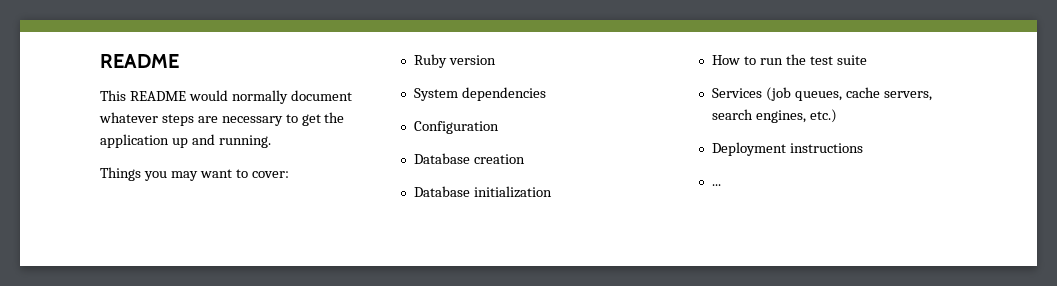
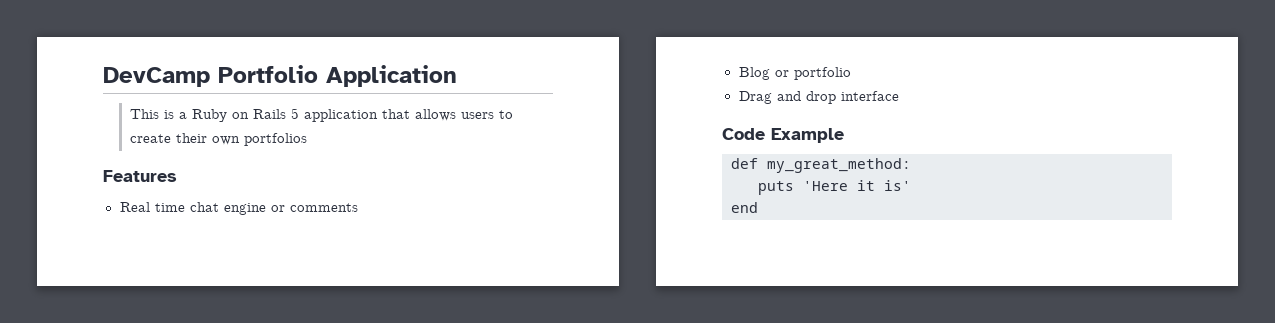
[100,54,179,68] [100,90,352,104] [99,112,345,126] [100,134,271,148] [100,167,289,181] [413,54,496,68] [413,87,546,101] [413,121,499,134] [413,153,525,164] [413,186,552,198] [711,54,867,65] [711,87,932,101] [711,109,837,123] [711,142,863,156] [711,184,721,186] README // This README would normally document whatever steps are necessary to get the application up and running. // Things you may want to cover: // Ruby version // System dependencies // Configuration // Database creation // Database initialization // How to run the test suite // Services (job queues, cache servers, search engines, etc.) // Deployment instructions // ... -> [103,65,457,87] [129,108,513,122] [129,133,307,146] [103,170,177,182] [119,202,358,215] [738,67,851,80] [738,91,899,104] [722,128,844,143] [731,158,911,173] [758,180,911,195] [731,202,758,213] DevCamp Portfolio Application // This is a Ruby on Rails 5 application that allows users to create their own portfolios // Features // Real time chat engine or comments // Blog or portfolio // Drag and drop interface // Code Example // def my_great_method: // puts 'Here it is' // end

